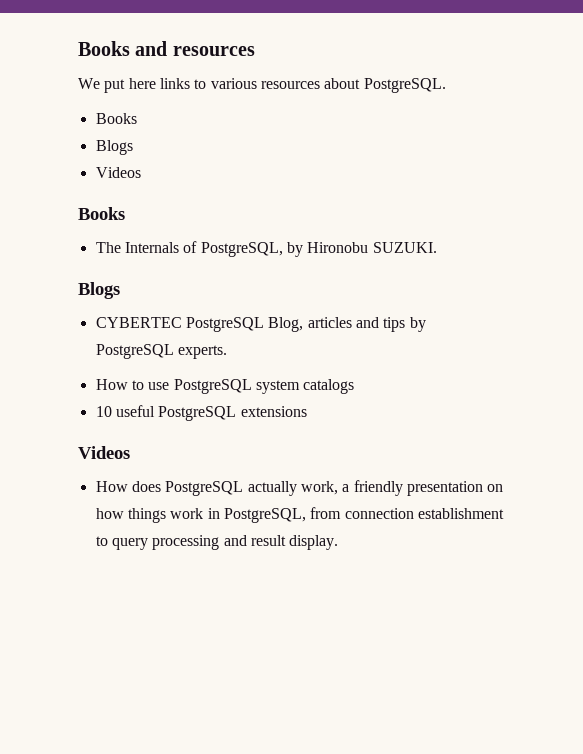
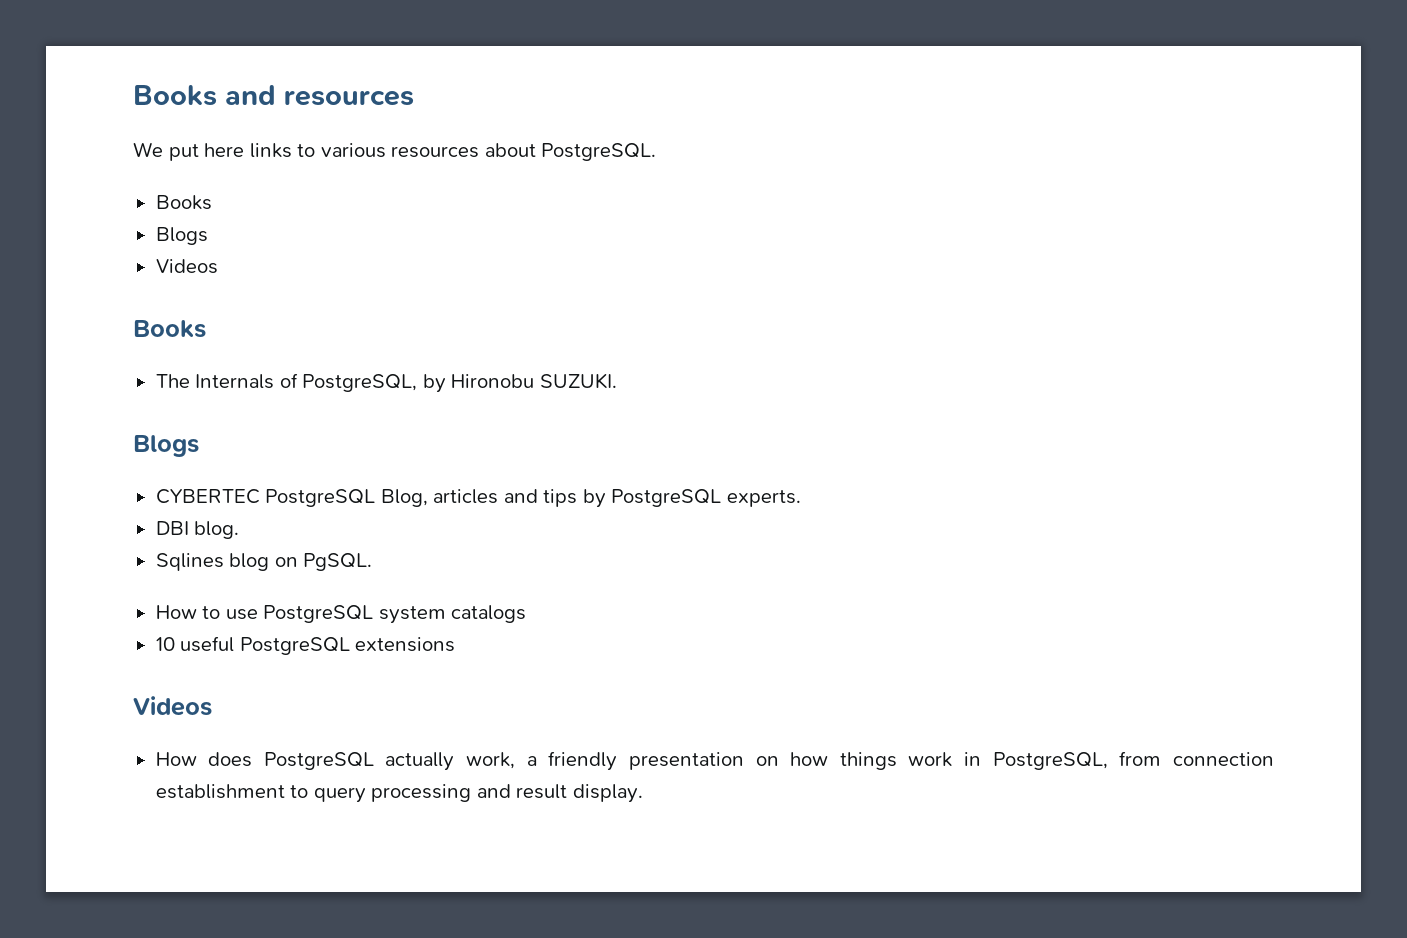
(227, 352) none -> [155,521,240,539] [155,553,373,571] // DBI blog. // Sqlines blog on PgSQL.

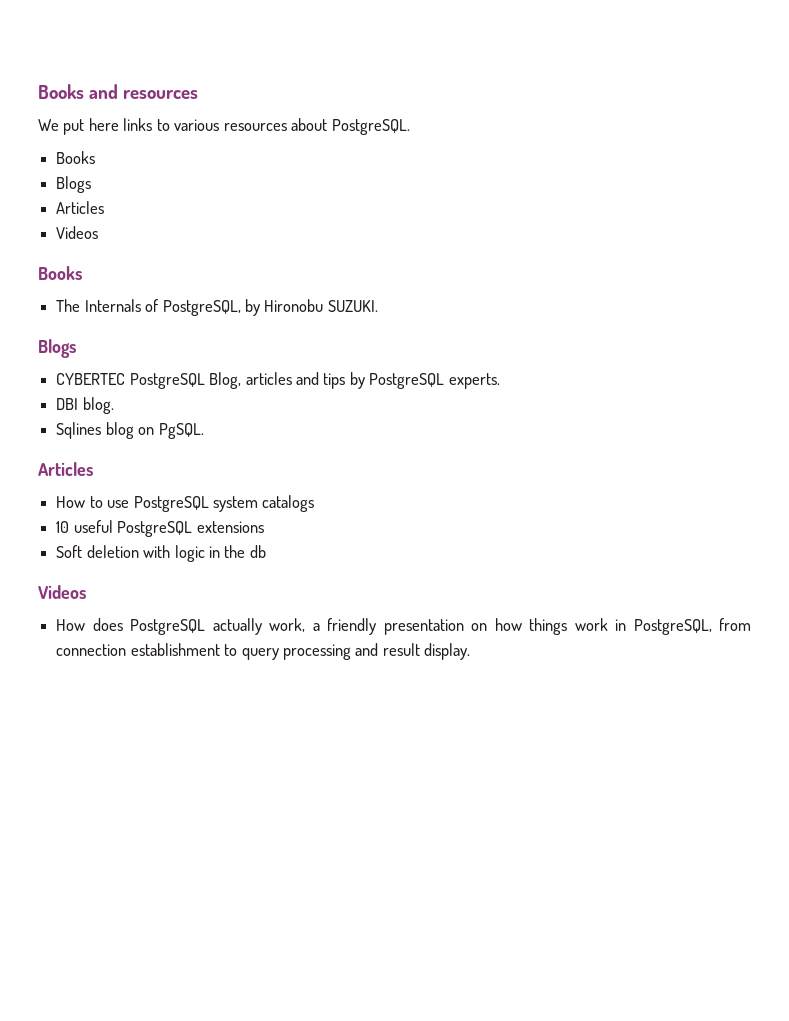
(208, 236) none -> [56,201,105,214] // Articles
(373, 562) none -> [38,462,93,476] // Articles
(456, 644) none -> [56,545,266,562] // Soft deletion with logic in the db

